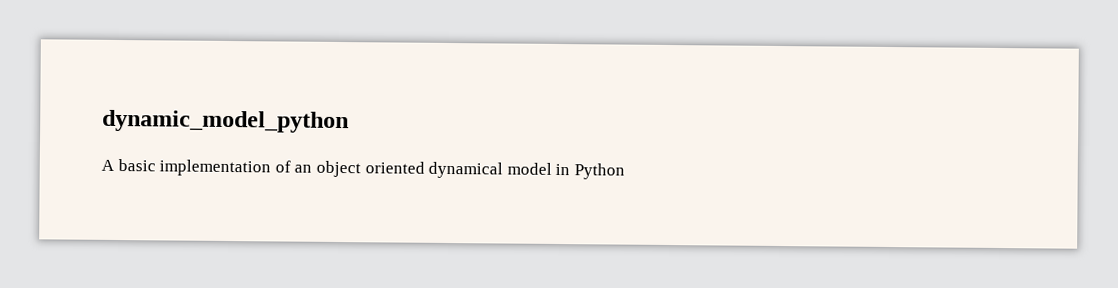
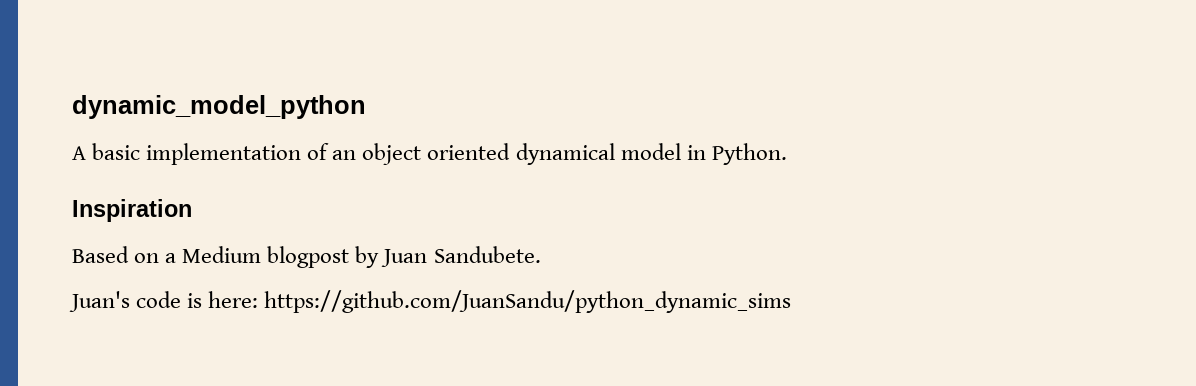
[573,163,625,180] Python -> [711,143,787,165] [72,199,192,222] [72,246,541,268] [69,290,792,313] Python. // Inspiration // Based on a Medium blogpost by Juan Sandubete. // Juan's code is here: https://github.com/JuanSandu/python_dynamic_sims

